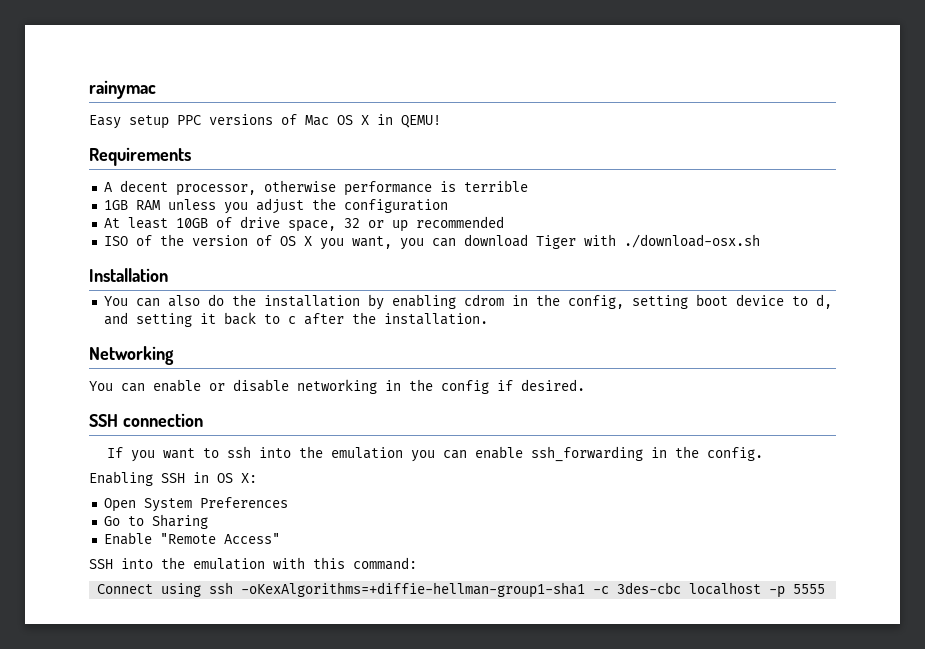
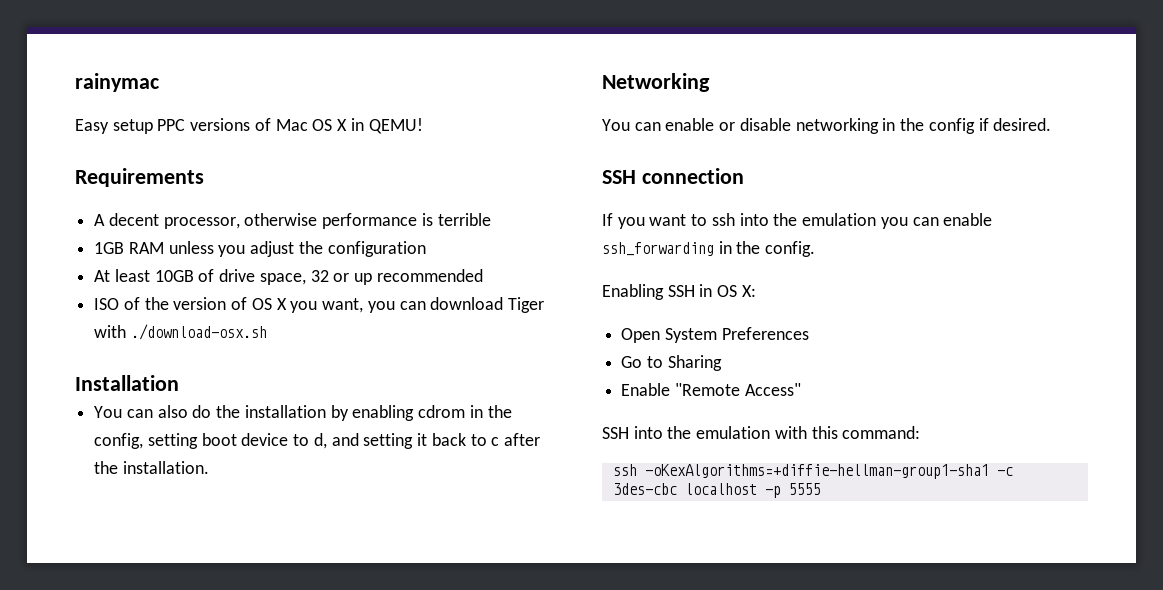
[97,583,202,597] Connect using -> (921, 432) none

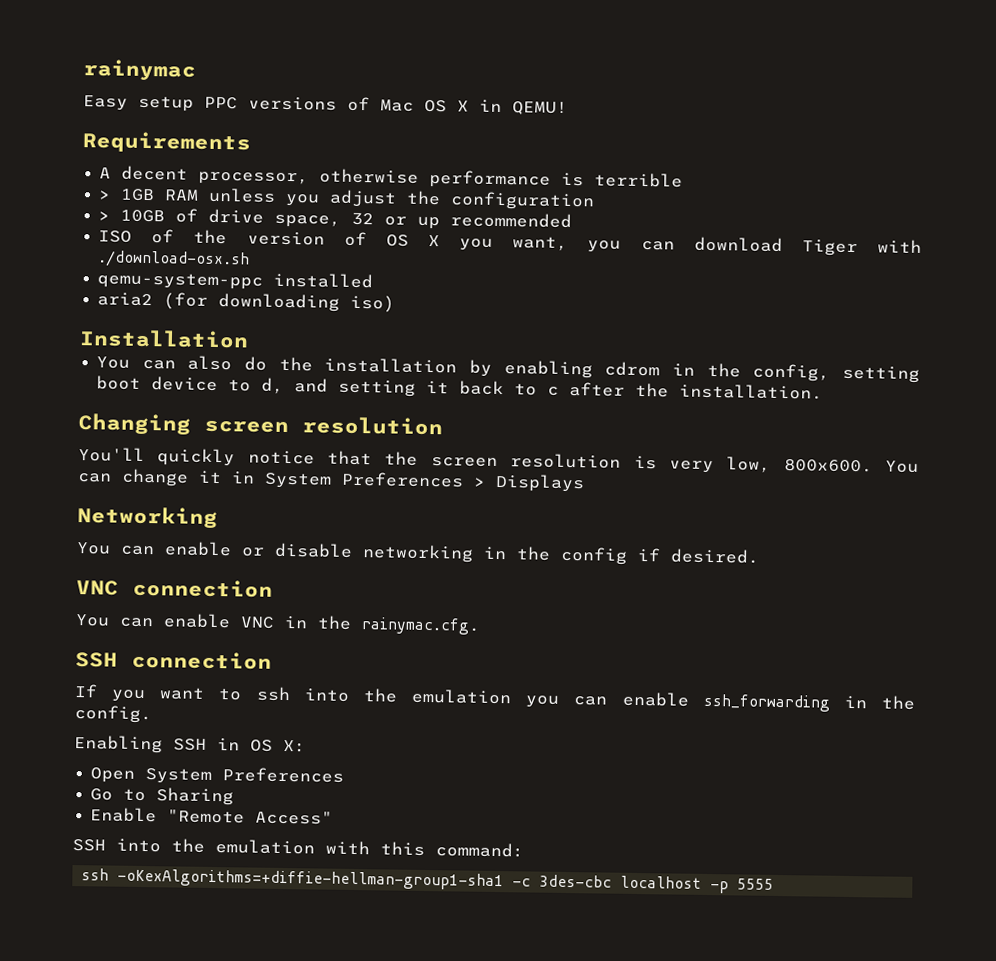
(491, 219) none -> [98,190,112,200] >
[94,269,150,282] At least -> [98,211,111,221] >
(267, 332) none -> [97,272,374,290] [97,292,396,313] // qemu-system-ppc installed // aria2 (for downloading iso)
(209, 467) none -> [78,413,443,436] [78,447,920,474] [77,468,585,493] // Changing screen resolution // You'll quickly notice that the screen resolution is very low, 800x600. You can change it in System Preferences > Displays
(1052, 124) none -> [76,578,273,598] [75,613,481,635] // VNC connection // You can enable VNC in the rainymac.cfg.

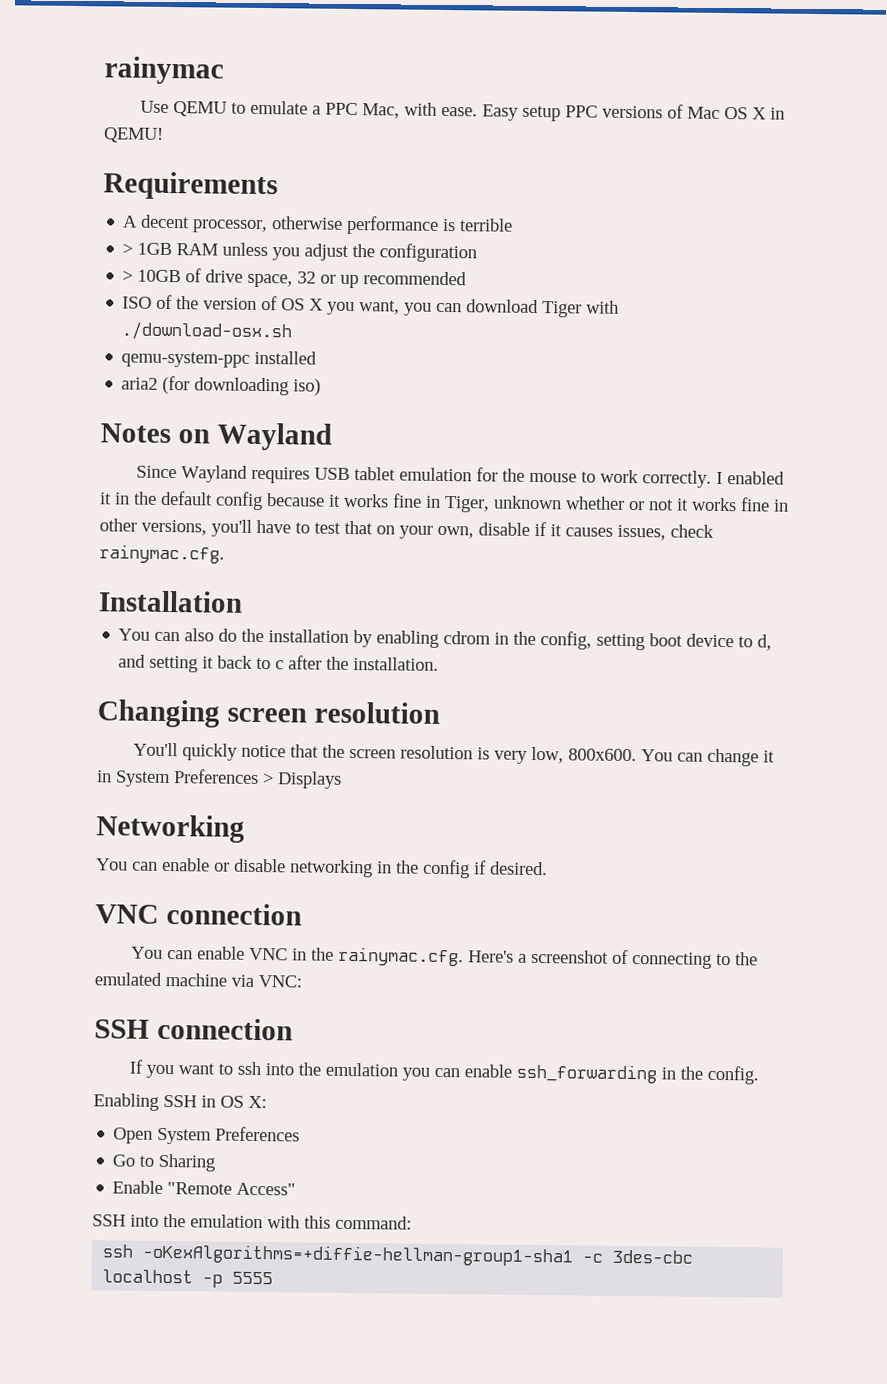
(196, 70) none -> [140,100,479,119] Use QEMU to emulate a PPC Mac, with ease.
(396, 303) none -> [100,422,332,451] [136,465,786,488] [100,490,789,513] [99,518,714,541] [99,544,225,564] // Notes on Wayland // Since Wayland requires USB tablet emulation for the mouse to work correctly. I enabled it in the default config because it works fine in Tiger, unknown whether or not it works fine in other versions, you'll have to test that on your own, disable if it causes issues, check rainymac.cfg.
(481, 626) none -> [468,949,759,969] [94,972,302,988] Here's a screenshot of connecting to the emulated machine via VNC:

